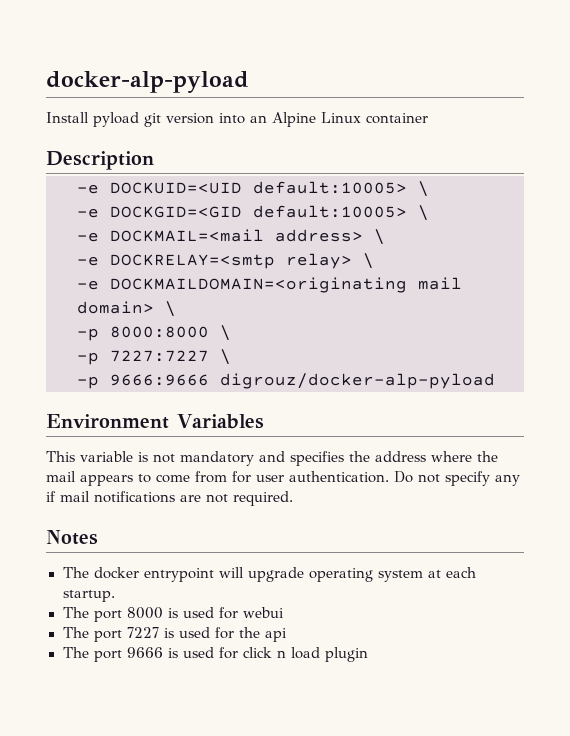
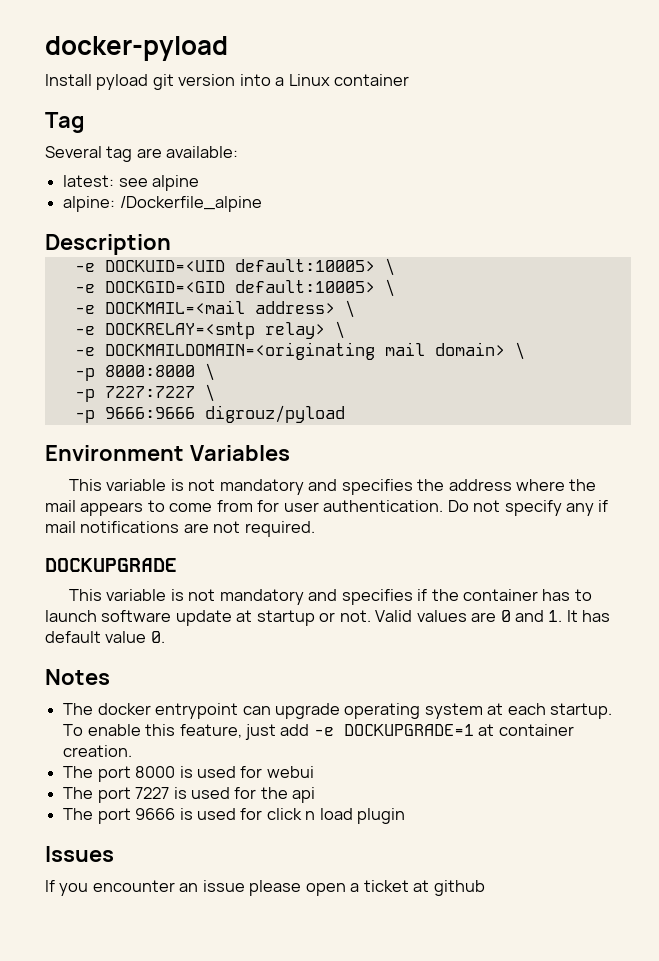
[46,71,249,93] docker-alp-pyload -> [45,36,228,61] docker-pyload
[250,112,316,127] an Alpine -> [275,77,285,86] a
(428, 118) none -> [45,112,85,133] [45,146,239,162] [63,175,200,191] [63,196,262,212] // Tag // Several tag are available: // latest: see alpine // alpine: /Dockerfile_alpine
[220,373,495,389] digrouz/docker-alp-pyload -> [204,405,345,423] digrouz/pyload
(293, 498) none -> [45,558,177,572] [68,589,592,605] [45,610,611,626] [45,631,165,643] // DOCKUPGRADE // This variable is not mandatory and specifies if the container has to launch software update at startup or not. Valid values are 0 and 1. It has default value 0.
[218,567,244,578] will -> [242,706,271,715] can
(115, 596) none -> [63,724,574,740] [63,745,133,757] To enable this feature, just add -e DOCKUPGRADE=1 at container creation.
(368, 654) none -> [45,846,114,862] [45,880,485,896] // Issues // If you encounter an issue please open a ticket at github

